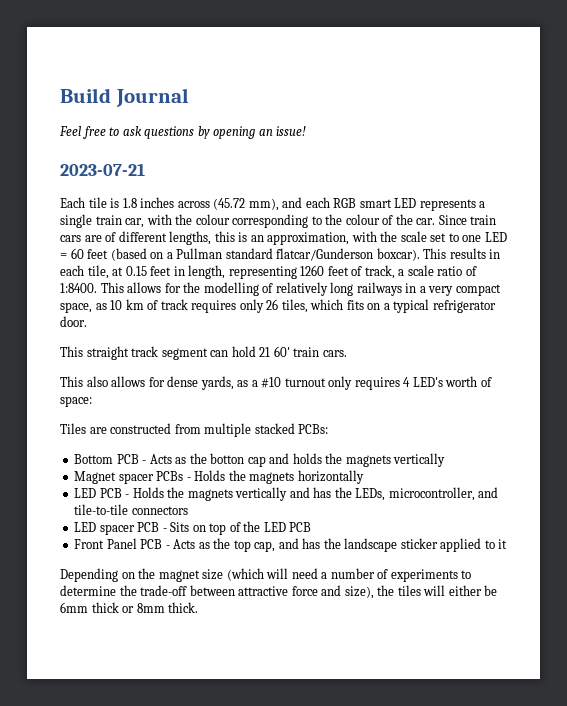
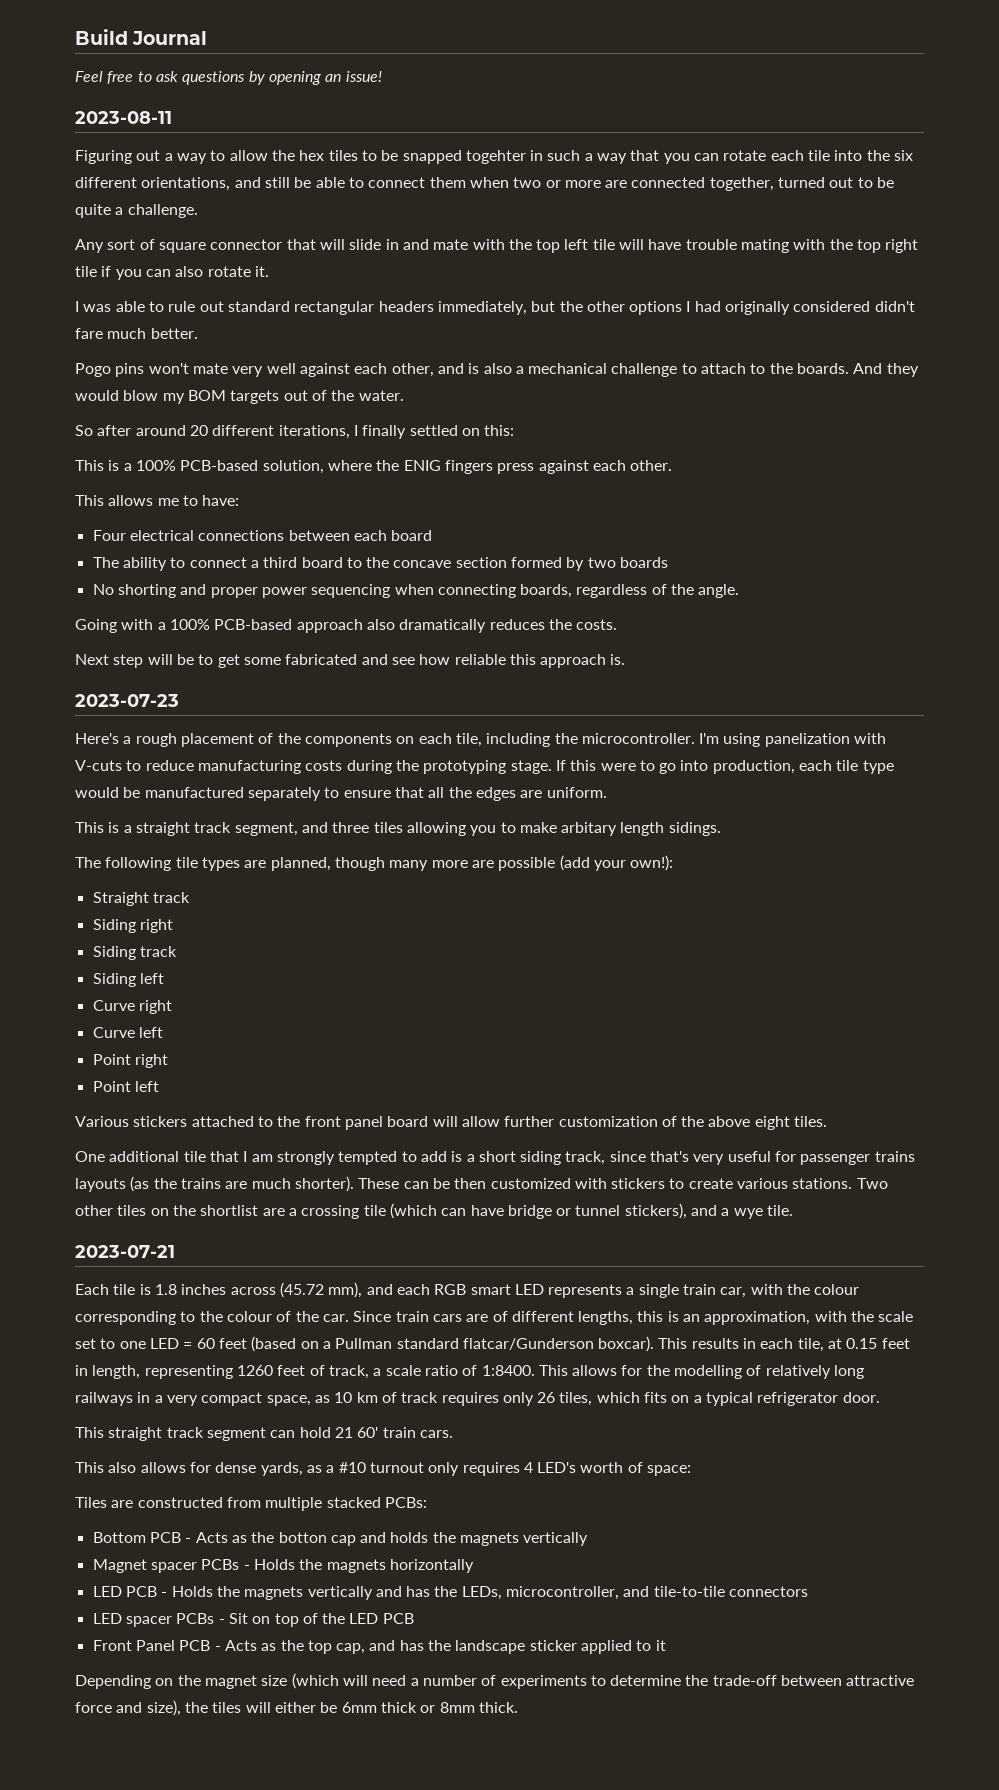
(307, 131) none -> [75,111,172,124] [75,150,914,164] [75,177,895,191] [75,204,198,218] [75,239,919,253] [75,266,269,280] [75,301,915,315] [75,328,198,339] [75,363,919,377] [75,390,404,404] [75,425,515,439] [75,460,673,474] [75,495,240,506] [92,530,433,541] [92,557,669,571] [92,584,740,598] [75,619,618,633] [75,654,626,668] [75,694,179,707] [75,733,887,747] [75,760,894,774] [75,787,607,801] [75,822,721,836] [75,855,674,871] [92,892,190,906] [92,919,173,933] [92,946,177,960] [92,973,164,987] [92,1000,172,1014] [92,1027,163,1038] [92,1054,168,1068] [92,1081,159,1092] [75,1116,828,1130] [75,1151,915,1165] [75,1176,888,1192] [75,1203,794,1219] // 2023-08-11 // Figuring out a way to allow the hex tiles to be snapped togehter in such a way that you can rotate each tile into the six different orientations, and still be able to connect them when two or more are connected together, turned out to be quite a challenge. // Any sort of square connector that will slide in and mate with the top left tile will have trouble mating with the top right tile if you can also rotate it. // I was able to rule out standard rectangular headers immediately, but the other options I had originally considered didn't fare much better. // Pogo pins won't mate very well against each other, and is also a mechanical challenge to attach to the boards. And they would blow my BOM targets out of the water. // So after around 20 different iterations, I finally settled on this: // This is a 100% PCB-based solution, where the ENIG fingers press against each other. // This allows me to have: // Four electrical connections between each board // The ability to connect a third board to the concave section formed by two boards // No shorting and proper power sequencing when connecting boards, regardless of the angle. // Going with a 100% PCB-based approach also dramatically reduces the costs. // Next step will be to get some fabricated and see how reliable this approach is. // 2023-07-23 // Here's a rough placement of the components on each tile, including the microcontroller. I'm using panelization with V-cuts to reduce manufacturing costs during the prototyping stage. If this were to go into production, each tile type would be manufactured separately to ensure that all the edges are uniform. // This is a straight track segment, and three tiles allowing you to make arbitary length sidings. // The following tile types are planned, though many more are possible (add your own!): // Straight track // Siding right // Siding track // Siding left // Curve right // Curve left // Point right // Point left // Various stickers attached to the front panel board will allow further customization of the above eight tiles. // One additional tile that I am strongly tempted to add is a short siding track, since that's very useful for passenger trains layouts (as the trains are much shorter). These can be then customized with stickers to create various stations. Two other tiles on the shortlist are a crossing tile (which can have bridge or tunnel stickers), and a wye tile.
[137,522,190,532] PCB - Sits -> [176,1613,248,1624] PCBs - Sit

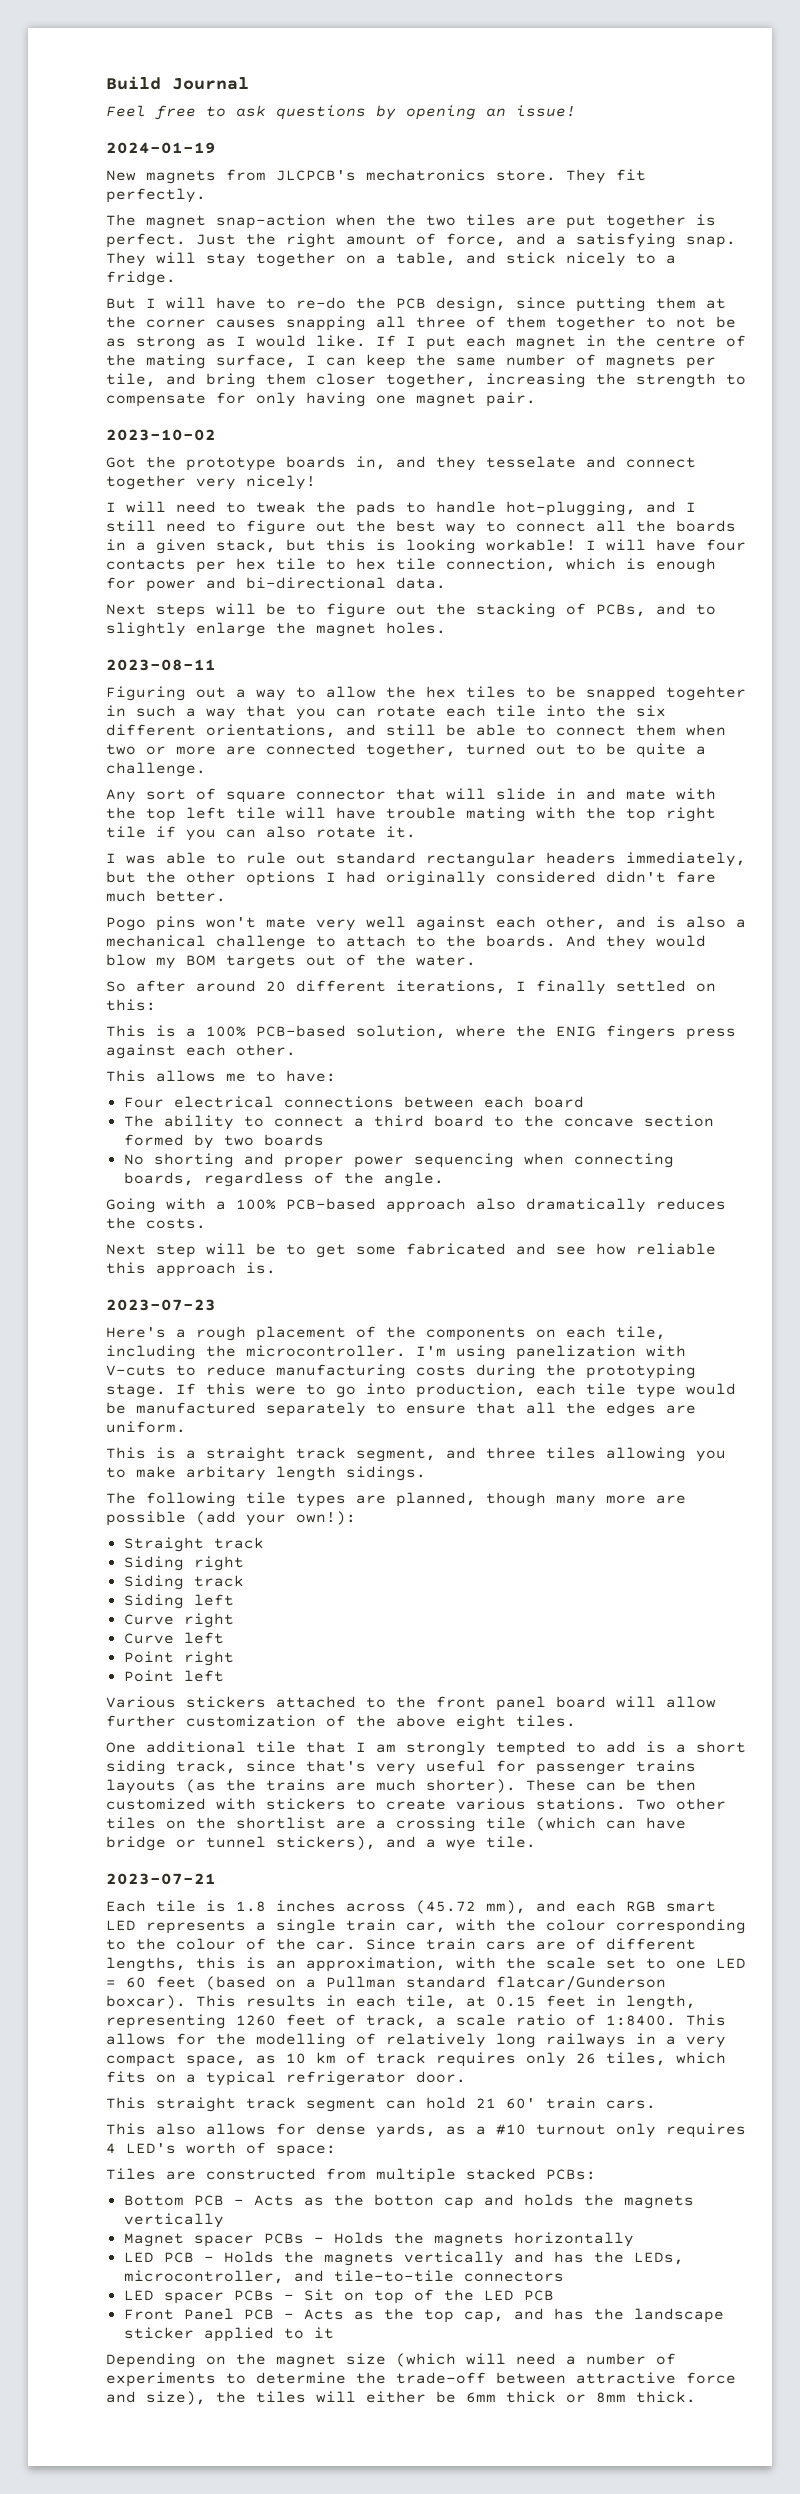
(382, 76) none -> [106,142,216,154] [106,169,646,184] [106,188,206,203] [106,214,716,229] [106,233,736,248] [106,252,676,267] [106,271,176,286] [106,297,726,312] [106,316,736,331] [106,335,746,350] [106,354,716,369] [106,373,746,388] [106,392,536,407] [106,429,216,441] [106,456,696,471] [106,475,316,490] [106,501,696,516] [106,520,736,535] [106,539,746,554] [106,558,716,573] [106,577,446,592] [106,603,716,618] [106,622,446,637] // 2024-01-19 // New magnets from JLCPCB's mechatronics store. They fit perfectly. // The magnet snap-action when the two tiles are put together is perfect. Just the right amount of force, and a satisfying snap. They will stay together on a table, and stick nicely to a fridge. // But I will have to re-do the PCB design, since putting them at the corner causes snapping all three of them together to not be as strong as I would like. If I put each magnet in the centre of the mating surface, I can keep the same number of magnets per tile, and bring them closer together, increasing the strength to compensate for only having one magnet pair. // 2023-10-02 // Got the prototype boards in, and they tesselate and connect together very nicely! // I will need to tweak the pads to handle hot-plugging, and I still need to figure out the best way to connect all the boards in a given stack, but this is looking workable! I will have four contacts per hex tile to hex tile connection, which is enough for power and bi-directional data. // Next steps will be to figure out the stacking of PCBs, and to slightly enlarge the magnet holes.

